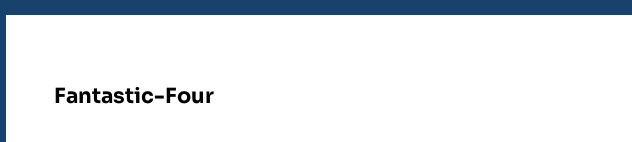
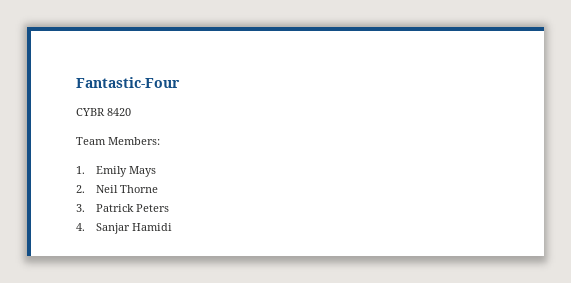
(214, 95) none -> [76,108,131,116] [76,137,160,145] [76,166,156,177] [76,185,158,193] [76,204,169,212] [76,223,172,234] // CYBR 8420 // Team Members: // 1. Emily Mays // 2. Neil Thorne // 3. Patrick Peters // 4. Sanjar Hamidi

